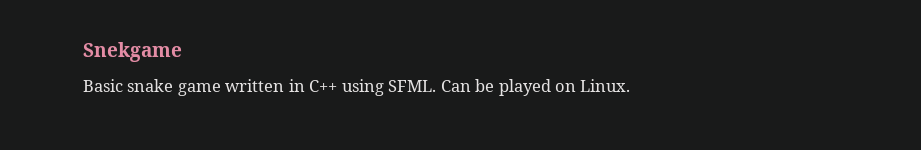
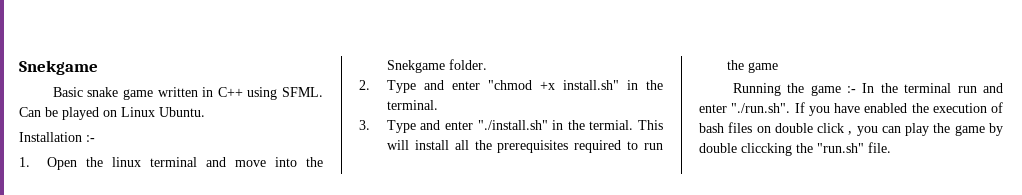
[580,79,631,92] Linux. -> [121,107,205,117] [19,132,95,142] [19,157,323,170] [386,59,487,73] [359,80,663,93] [386,100,438,110] [359,120,663,133] [386,140,663,153] [726,60,778,73] [732,83,1003,96] [699,102,1003,116] [699,122,1003,136] [699,142,891,156] Linux Ubuntu. // Installation :- // 1. Open the linux terminal and move into the Snekgame folder. // 2. Type and enter "chmod +x install.sh" in the terminal. // 3. Type and enter "./install.sh" in the termial. This will install all the prerequisites required to run the game // Running the game :- In the terminal run and enter "./run.sh". If you have enabled the execution of bash files on double click , you can play the game by double cliccking the "run.sh" file.

